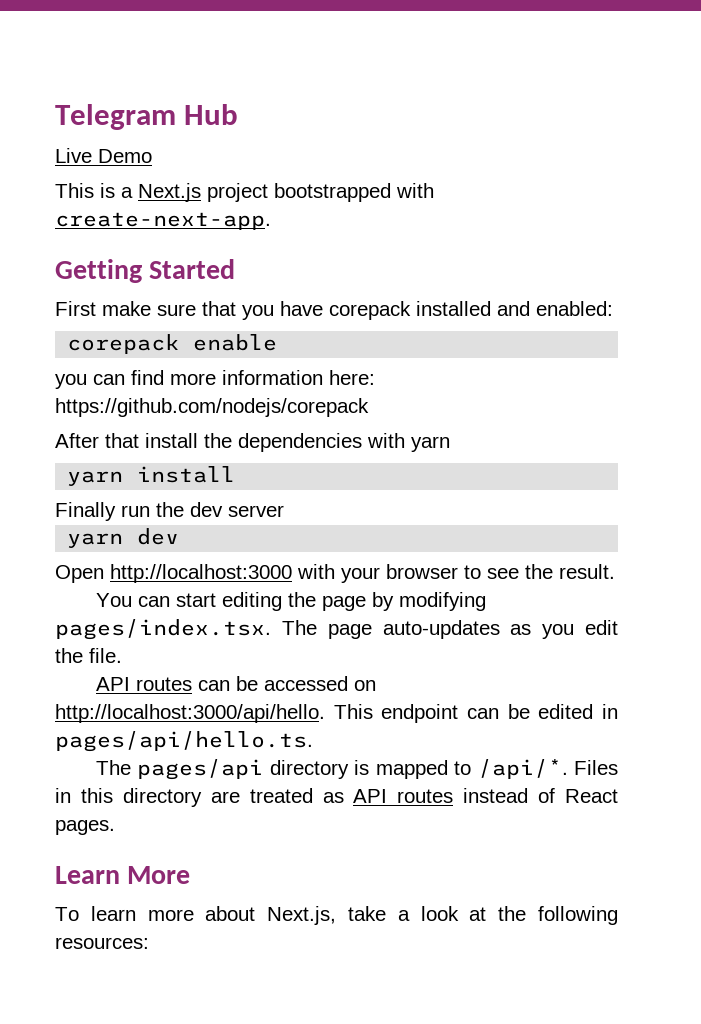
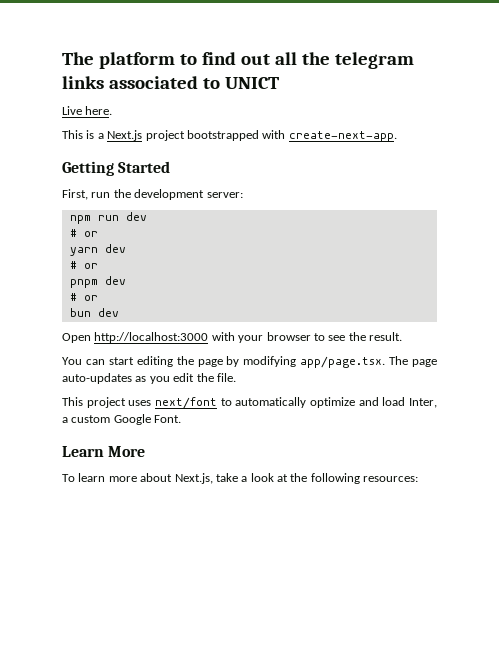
[55,104,239,130] Telegram Hub -> [62,52,414,69] [62,76,279,89] The platform to find out all the telegram links associated to UNICT
[98,149,152,163] Demo -> [85,106,113,115] here.
[55,301,613,320] [67,334,278,354] [55,370,375,389] [55,398,369,417] [55,433,450,452] [67,466,236,486] [55,502,284,521] [67,533,124,548] First make sure that you have corepack installed and enabled: // corepack enable // you can find more information here: https://github.com/nodejs/corepack // After that install the dependencies with yarn // yarn install // Finally run the dev server // yarn -> [62,189,243,200] [69,212,147,224] [69,229,98,237] [69,244,126,256] [69,261,98,269] [69,276,126,288] [69,293,98,301] [69,308,91,317] First, run the development server: // npm run dev // # or // yarn dev // # or // pnpm dev // # or // bun
[55,619,271,640] pages/index.tsx. -> [300,356,386,368] app/page.tsx.
[95,676,376,691] [55,704,619,723] [55,731,313,752] [95,759,618,780] [55,788,618,807] [55,820,115,835] API routes can be accessed on http://localhost:3000/api/hello. This endpoint can be edited in pages/api/hello.ts. // The pages/api directory is mapped to /api/*. Files in this directory are treated as API routes instead of React pages. -> [62,397,438,409] [62,414,182,425] This project uses next/font to automatically optimize and load Inter, a custom Google Font.

